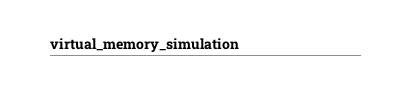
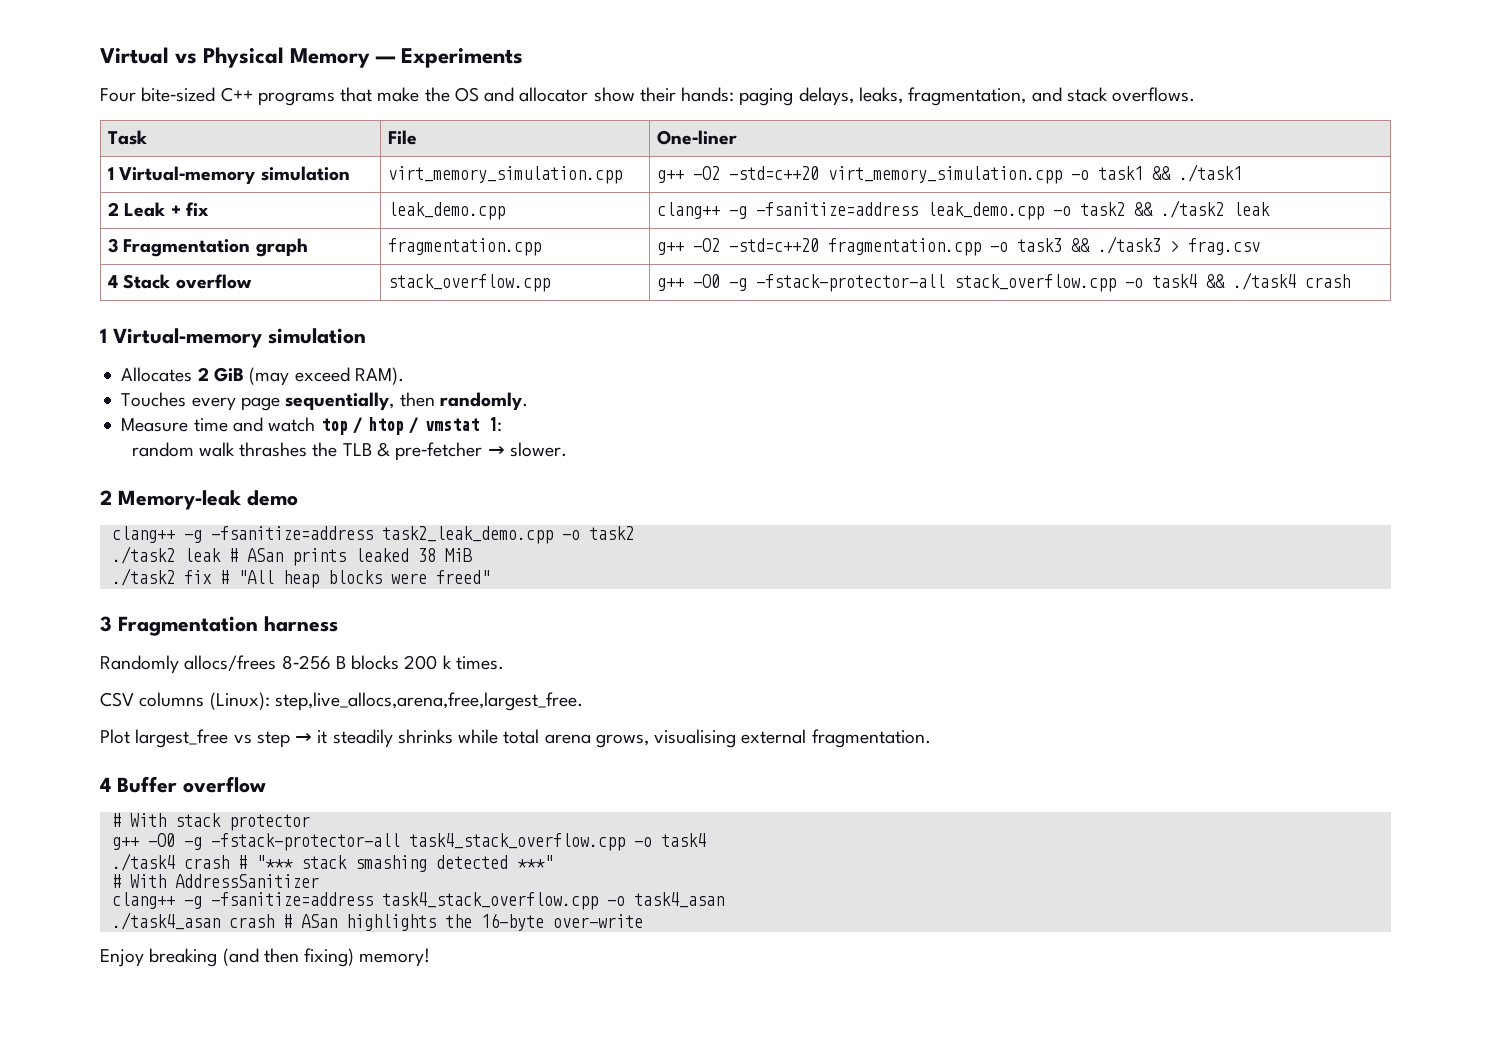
[50,38,239,52] virtual_memory_simulation -> [100,47,524,68] [100,87,1196,106] [108,130,148,145] [388,130,418,145] [657,130,738,145] [108,166,350,185] [388,166,623,184] [657,164,1243,184] [108,202,209,217] [388,202,506,220] [657,200,1271,220] [108,238,308,257] [388,238,542,256] [657,236,1261,256] [108,274,252,289] [388,274,551,292] [657,272,1351,292] [100,328,366,348] [121,367,404,386] [121,392,528,411] [121,417,502,435] [131,442,567,461] [100,490,298,510] [111,526,634,544] [111,546,472,566] [111,568,490,588] [100,616,338,636] [100,655,504,674] [100,692,583,711] [100,729,931,748] [100,776,266,793] [111,813,310,831] [111,833,706,851] [111,853,553,872] [111,874,319,888] [111,892,724,910] [111,912,643,931] [100,948,431,967] Virtual vs Physical Memory — Experiments // Four bite‑sized C++ programs that make the OS and allocator show their hands: paging delays, leaks, fragmentation, and stack overflows. // Task | File | One‑liner // 1 Virtual‑memory simulation | virt_memory_simulation.cpp | g++ -O2 -std=c++20 virt_memory_simulation.cpp -o task1 && ./task1 // 2 Leak + fix | leak_demo.cpp | clang++ -g -fsanitize=address leak_demo.cpp -o task2 && ./task2 leak // 3 Fragmentation graph | fragmentation.cpp | g++ -O2 -std=c++20 fragmentation.cpp -o task3 && ./task3 > frag.csv // 4 Stack overflow | stack_overflow.cpp | g++ -O0 -g -fstack-protector-all stack_overflow.cpp -o task4 && ./task4 crash // 1 Virtual‑memory simulation // Allocates 2 GiB (may exceed RAM). // Touches every page sequentially, then randomly. // Measure time and watch top / htop / vmstat 1: // random walk thrashes the TLB & pre‑fetcher → slower. // 2 Memory‑leak demo // clang++ -g -fsanitize=address task2_leak_demo.cpp -o task2 // ./task2 leak # ASan prints leaked 38 MiB // ./task2 fix # "All heap blocks were freed" // 3 Fragmentation harness // Randomly allocs/frees 8‑256 B blocks 200 k times. // CSV columns (Linux): step,live_allocs,arena,free,largest_free. // Plot largest_free vs step → it steadily shrinks while total arena grows, visualising external fragmentation. // 4 Buffer overflow // # With stack protector // g++ -O0 -g -fstack-protector-all task4_stack_overflow.cpp -o task4 // ./task4 crash # "*** stack smashing detected ***" // # With AddressSanitizer // clang++ -g -fsanitize=address task4_stack_overflow.cpp -o task4_asan // ./task4_asan crash # ASan highlights the 16‑byte over‑write // Enjoy breaking (and then fixing) memory!

